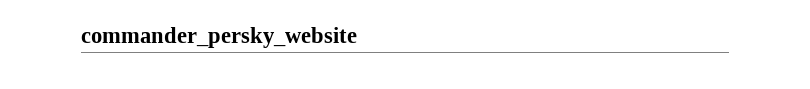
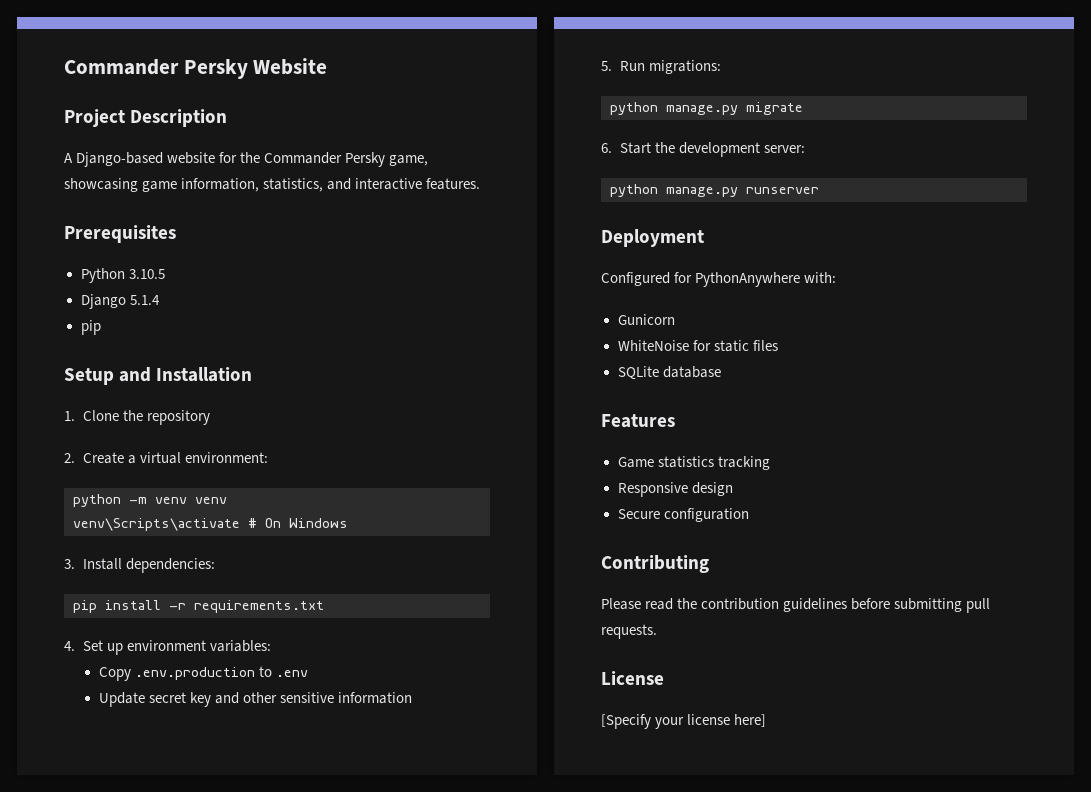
[81,27,357,48] commander_persky_website -> [64,58,328,79] [64,109,228,127] [64,152,429,167] [64,178,481,192] [64,225,176,243] [80,268,165,283] [80,294,160,309] [80,320,101,335] [64,367,253,385] [64,410,210,425] [64,452,268,464] [73,494,227,507] [73,518,348,531] [64,558,215,573] [73,600,324,613] [64,640,271,655] [98,666,308,681] [98,692,412,707] [601,60,721,74] [610,102,803,115] [601,142,805,157] [610,184,819,197] [601,229,704,247] [601,272,837,287] [617,314,675,325] [617,340,778,352] [617,366,721,380] [601,414,675,428] [617,456,770,470] [617,482,733,497] [617,508,749,522] [601,555,709,573] [601,598,991,613] [601,624,657,639] [601,671,664,685] [601,714,767,729] Commander Persky Website // Project Description // A Django-based website for the Commander Persky game, showcasing game information, statistics, and interactive features. // Prerequisites // Python 3.10.5 // Django 5.1.4 // pip // Setup and Installation // 1. Clone the repository // 2. Create a virtual environment: // python -m venv venv // venv\Scripts\activate # On Windows // 3. Install dependencies: // pip install -r requirements.txt // 4. Set up environment variables: // Copy .env.production to .env // Update secret key and other sensitive information // 5. Run migrations: // python manage.py migrate // 6. Start the development server: // python manage.py runserver // Deployment // Configured for PythonAnywhere with: // Gunicorn // WhiteNoise for static files // SQLite database // Features // Game statistics tracking // Responsive design // Secure configuration // Contributing // Please read the contribution guidelines before submitting pull requests. // License // [Specify your license here]

